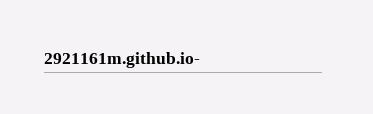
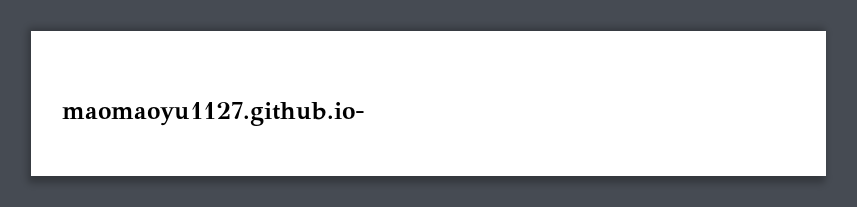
[44,52,200,68] 2921161m.github.io- -> [62,102,365,126] maomaoyu1127.github.io-

